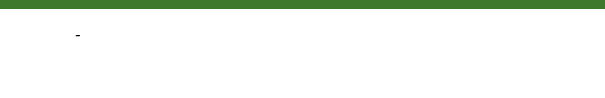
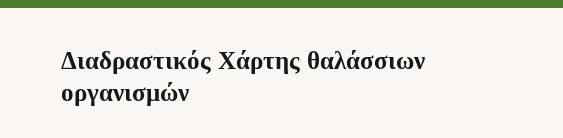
[75,35,81,40] - -> [61,50,425,74] [61,82,189,106] Διαδραστικός Χάρτης θαλάσσιων οργανισμών

